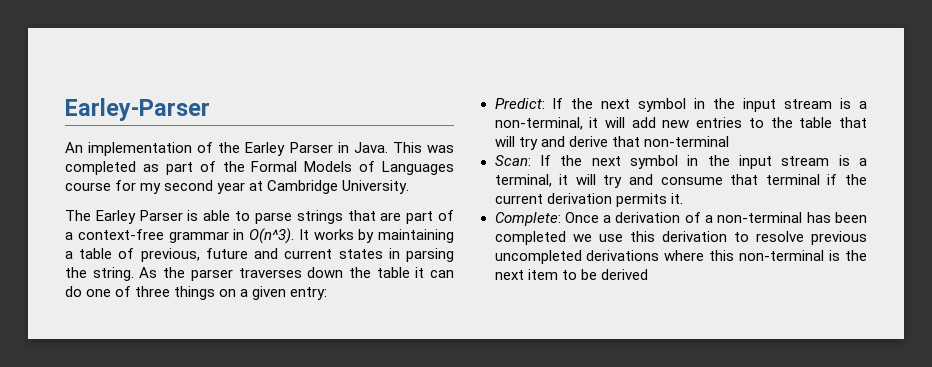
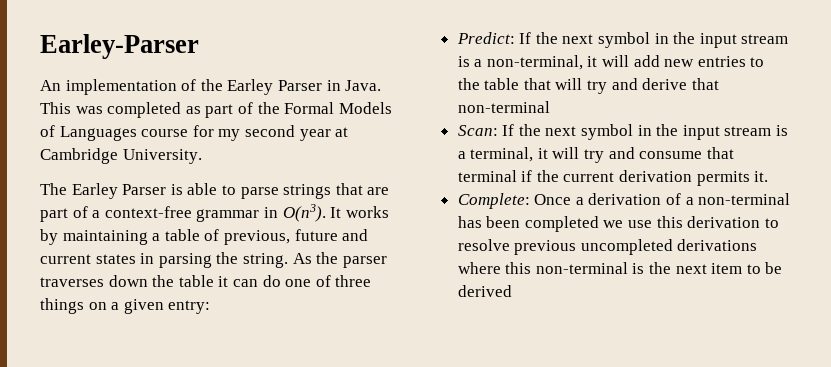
[249,228,294,244] O(n^3). -> [282,204,326,222] O(n3).

